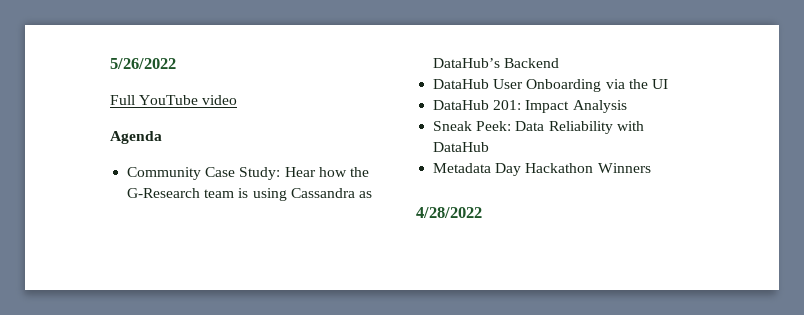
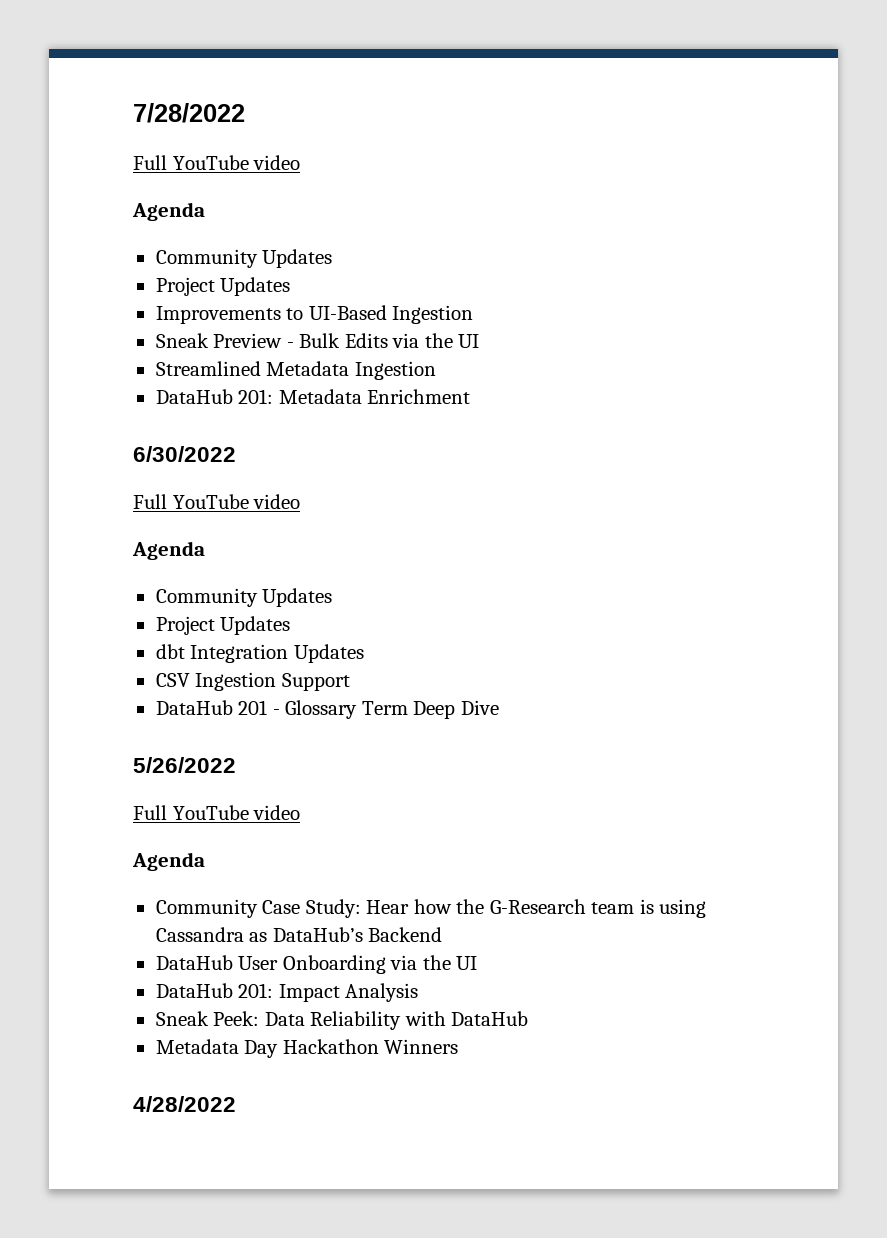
(110, 63) none -> [133,103,245,123] [133,155,301,170] [132,202,205,221] [155,249,333,268] [155,277,291,296] [155,305,474,324] [155,333,480,348] [155,361,436,380] [155,389,471,404] [133,446,236,462] [133,494,301,509] [132,541,205,560] [155,588,333,607] [155,616,291,635] [155,644,364,663] [155,672,350,691] [155,700,499,719] 7/28/2022 // Full YouTube video // Agenda // Community Updates // Project Updates // Improvements to UI-Based Ingestion // Sneak Preview - Bulk Edits via the UI // Streamlined Metadata Ingestion // DataHub 201: Metadata Enrichment // 6/30/2022 // Full YouTube video // Agenda // Community Updates // Project Updates // dbt Integration Updates // CSV Ingestion Support // DataHub 201 - Glossary Term Deep Dive //

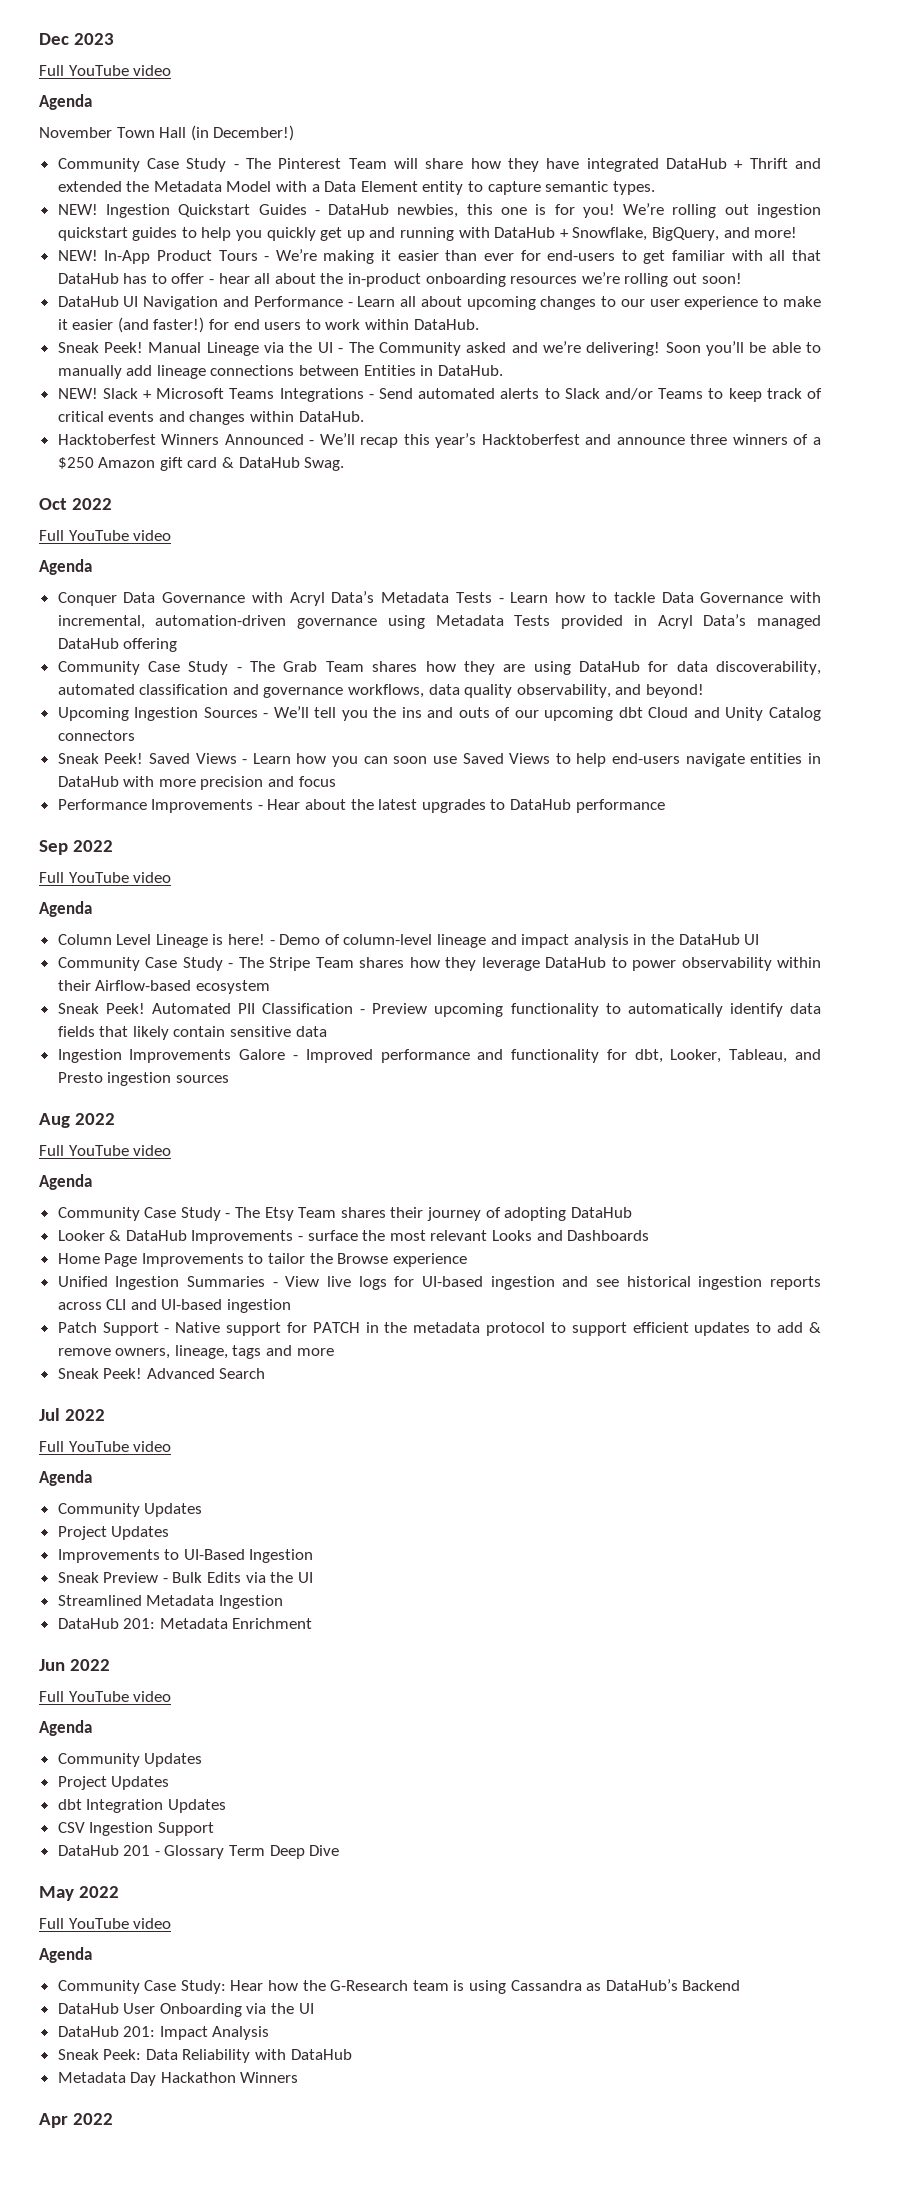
[133,103,245,123] 7/28/2022 -> [39,33,115,45] [39,65,172,76] [39,94,92,110] [39,125,295,141] [57,158,821,172] [57,181,655,195] [57,203,821,218] [57,227,798,241] [57,249,821,264] [57,272,742,287] [57,296,821,310] [57,317,479,333] [57,341,822,356] [57,365,503,379] [57,388,822,402] [57,411,364,425] [57,433,821,448] [57,457,345,471] [39,498,113,510] [39,530,172,541] [39,559,92,575] [57,591,821,606] [57,614,822,629] [57,638,178,652] [57,661,822,675] [57,684,705,698] [57,706,821,721] [57,730,135,741] [57,753,821,767] [57,776,336,790] [57,799,665,813] [39,840,114,855] [39,872,172,883] [39,901,92,917] [57,934,760,948] [57,957,821,971] [57,980,270,994] [57,1003,821,1017] [57,1026,327,1040] [57,1049,821,1063] [57,1072,229,1086] [39,1113,116,1128] [39,1145,172,1156] [39,1174,92,1190] [57,1207,632,1221] [57,1230,650,1244] [57,1253,467,1267] [57,1276,821,1290] [57,1299,292,1313] [57,1322,821,1336] [57,1345,334,1359] [57,1368,266,1379] [39,1408,106,1421] Dec 2023 // Full YouTube video // Agenda // November Town Hall (in December!) // Community Case Study - The Pinterest Team will share how they have integrated DataHub + Thrift and extended the Metadata Model with a Data Element entity to capture semantic types. // NEW! Ingestion Quickstart Guides - DataHub newbies, this one is for you! We’re rolling out ingestion quickstart guides to help you quickly get up and running with DataHub + Snowflake, BigQuery, and more! // NEW! In-App Product Tours - We’re making it easier than ever for end-users to get familiar with all that DataHub has to offer - hear all about the in-product onboarding resources we’re rolling out soon! // DataHub UI Navigation and Performance - Learn all about upcoming changes to our user experience to make it easier (and faster!) for end users to work within DataHub. // Sneak Peek! Manual Lineage via the UI - The Community asked and we’re delivering! Soon you’ll be able to manually add lineage connections between Entities in DataHub. // NEW! Slack + Microsoft Teams Integrations - Send automated alerts to Slack and/or Teams to keep track of critical events and changes within DataHub. // Hacktoberfest Winners Announced - We’ll recap this year’s Hacktoberfest and announce three winners of a $250 Amazon gift card & DataHub Swag. // Oct 2022 // Full YouTube video // Agenda // Conquer Data Governance with Acryl Data’s Metadata Tests - Learn how to tackle Data Governance with incremental, automation-driven governance using Metadata Tests provided in Acryl Data’s managed DataHub offering // Community Case Study - The Grab Team shares how they are using DataHub for data discoverability, automated classification and governance workflows, data quality observability, and beyond! // Upcoming Ingestion Sources - We’ll tell you the ins and outs of our upcoming dbt Cloud and Unity Catalog connectors // Sneak Peek! Saved Views - Learn how you can soon use Saved Views to help end-users navigate entities in DataHub with more precision and focus // Performance Improvements - Hear about the latest upgrades to DataHub performance // Sep 2022 // Full YouTube video // Agenda // Column Level Lineage is here! - Demo of column-level lineage and impact analysis in the DataHub UI // Community Case Study - The Stripe Team shares how they leverage DataHub to power observability within their Airflow-based ecosystem // Sneak Peek! Automated PII Classification - Preview upcoming functionality to automatically identify data fields that likely contain sensitive data // Ingestion Improvements Galore - Improved performance and functionality for dbt, Looker, Tableau, and Presto ingestion sources // Aug 2022 // Full YouTube video // Agenda // Community Case Study - The Etsy Team shares their journey of adopting DataHub // Looker & DataHub Improvements - surface the most relevant Looks and Dashboards // Home Page Improvements to tailor the Browse experience // Unified Ingestion Summaries - View live logs for UI-based ingestion and see historical ingestion reports across CLI and UI-based ingestion // Patch Support - Native support for PATCH in the metadata protocol to support efficient updates to add & remove owners, lineage, tags and more // Sneak Peek! Advanced Search // Jul 2022
[133,446,236,462] 6/30/2022 -> [39,1659,111,1671] Jun 2022
[133,757,236,773] 5/26/2022 -> [39,1886,120,1901] May 2022
[133,1096,236,1112] 4/28/2022 -> [39,2113,114,2128] Apr 2022

